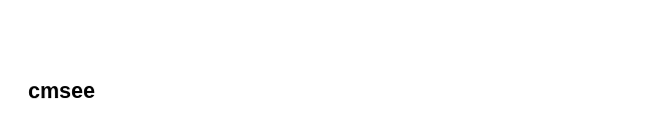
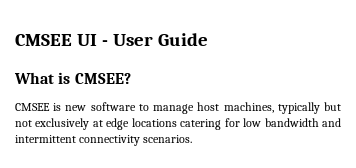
[28,85,96,99] cmsee -> [15,33,208,46] [14,72,131,84] [15,102,341,114] [15,118,341,130] [15,135,193,146] CMSEE UI - User Guide // What is CMSEE? // CMSEE is new software to manage host machines, typically but not exclusively at edge locations catering for low bandwidth and intermittent connectivity scenarios.

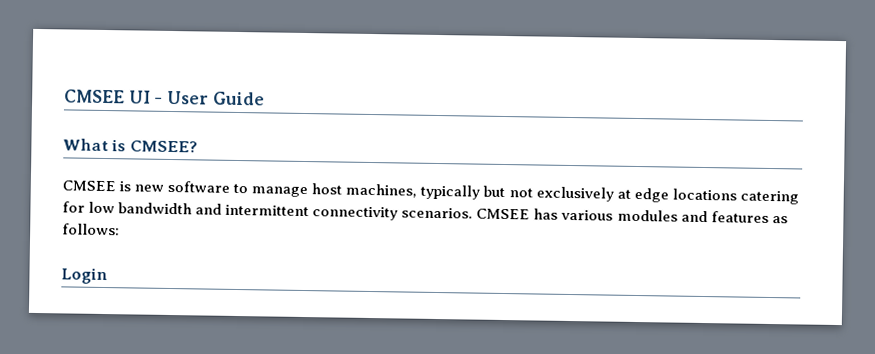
(193, 139) none -> [476,208,788,224] [62,223,120,236] [61,267,108,285] CMSEE has various modules and features as follows: // Login

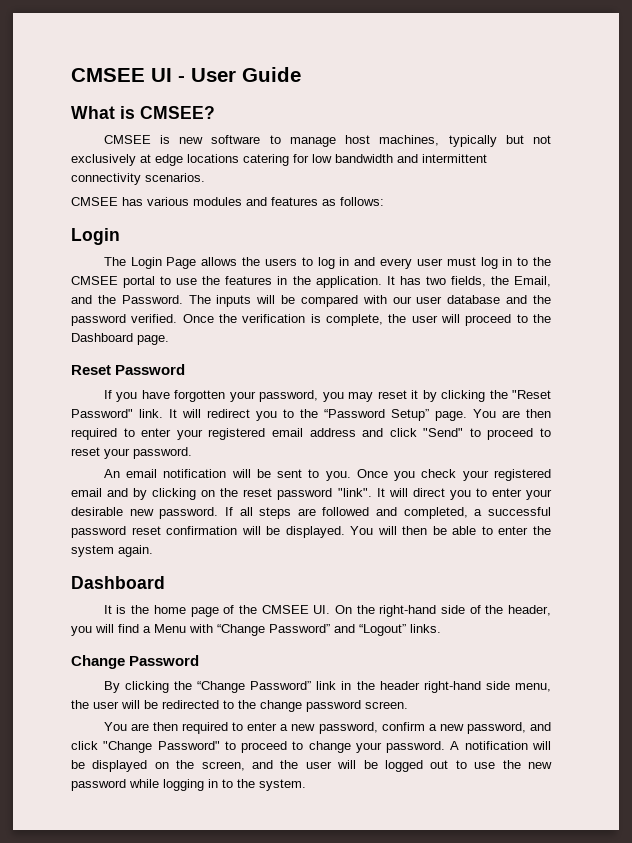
(474, 213) none -> (205, 177) //
(108, 276) none -> [103,257,551,269] [71,276,551,288] [71,295,552,307] [71,314,551,326] [71,333,169,345] [71,364,186,375] [103,390,551,402] [71,409,551,421] [71,428,551,440] [71,447,192,459] [103,469,552,481] [71,488,552,500] [71,507,551,519] [71,526,552,538] [71,545,153,557] [71,576,165,589] [103,605,552,617] [71,624,441,636] [71,655,200,669] [103,681,552,693] [71,700,408,712] [103,722,551,734] [71,741,551,753] [71,760,552,772] [71,779,306,791] // The Login Page allows the users to log in and every user must log in to the CMSEE portal to use the features in the application. It has two fields, the Email, and the Password. The inputs will be compared with our user database and the password verified. Once the verification is complete, the user will proceed to the Dashboard page. // Reset Password // If you have forgotten your password, you may reset it by clicking the "Reset Password" link. It will redirect you to the “Password Setup” page. You are then required to enter your registered email address and click "Send" to proceed to reset your password. // An email notification will be sent to you. Once you check your registered email and by clicking on the reset password "link". It will direct you to enter your desirable new password. If all steps are followed and completed, a successful password reset confirmation will be displayed. You will then be able to enter the system again. // Dashboard // It is the home page of the CMSEE UI. On the right-hand side of the header, you will find a Menu with “Change Password” and “Logout” links. // Change Password // By clicking the “Change Password” link in the header right-hand side menu, the user will be redirected to the change password screen. // You are then required to enter a new password, confirm a new password, and click "Change Password" to proceed to change your password. A notification will be displayed on the screen, and the user will be logged out to use the new password while logging in to the system.

